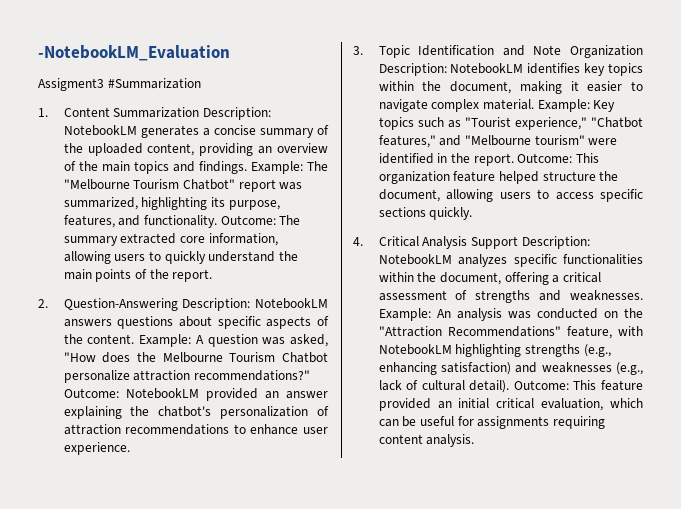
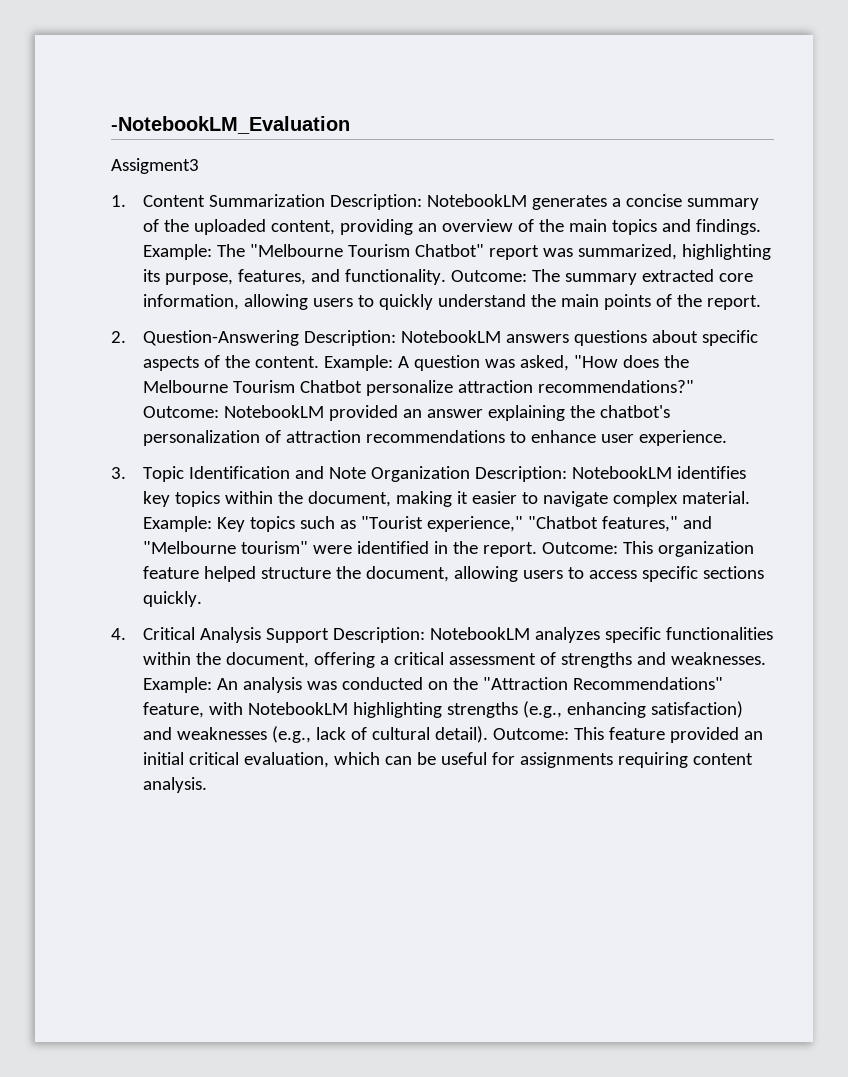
[107,78,201,89] #Summarization -> (199, 166) none

